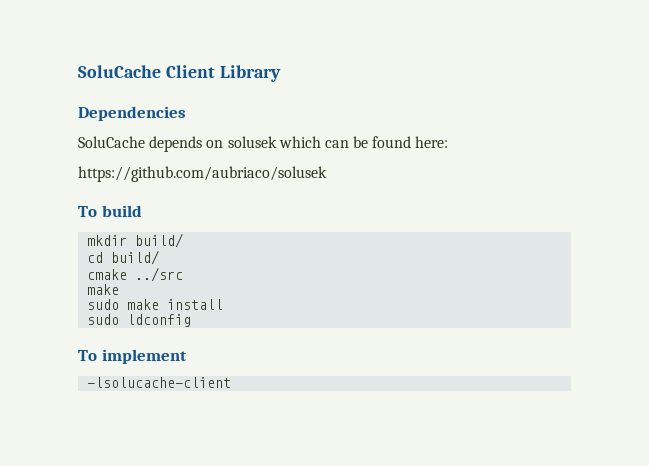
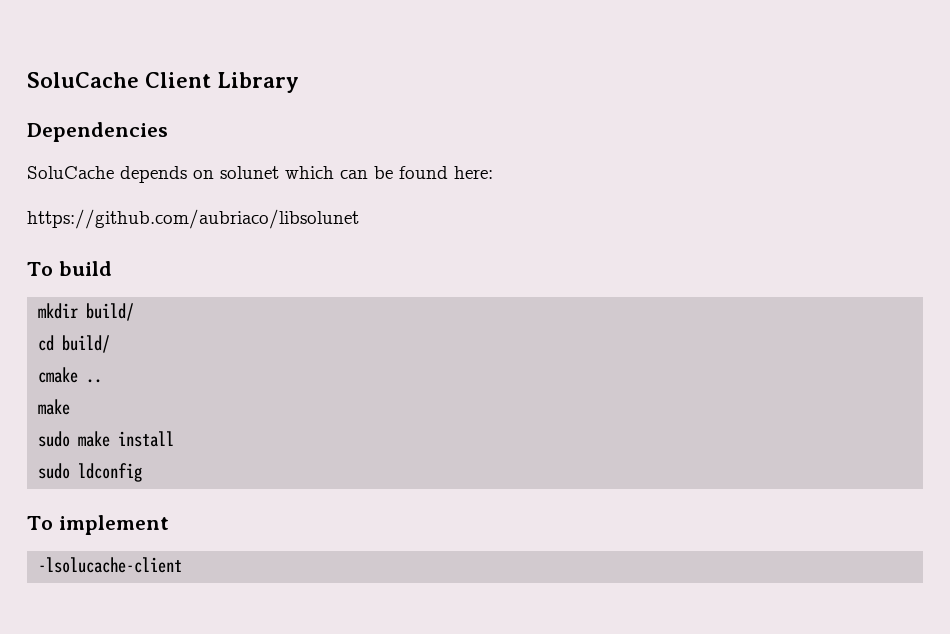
[227,136,277,148] solusek -> [220,166,279,179] solunet
[78,166,327,182] https://github.com/aubriaco/solusek -> [27,209,359,229] https://github.com/aubriaco/libsolunet
[135,267,184,282] ../src -> [86,379,103,383] ..

